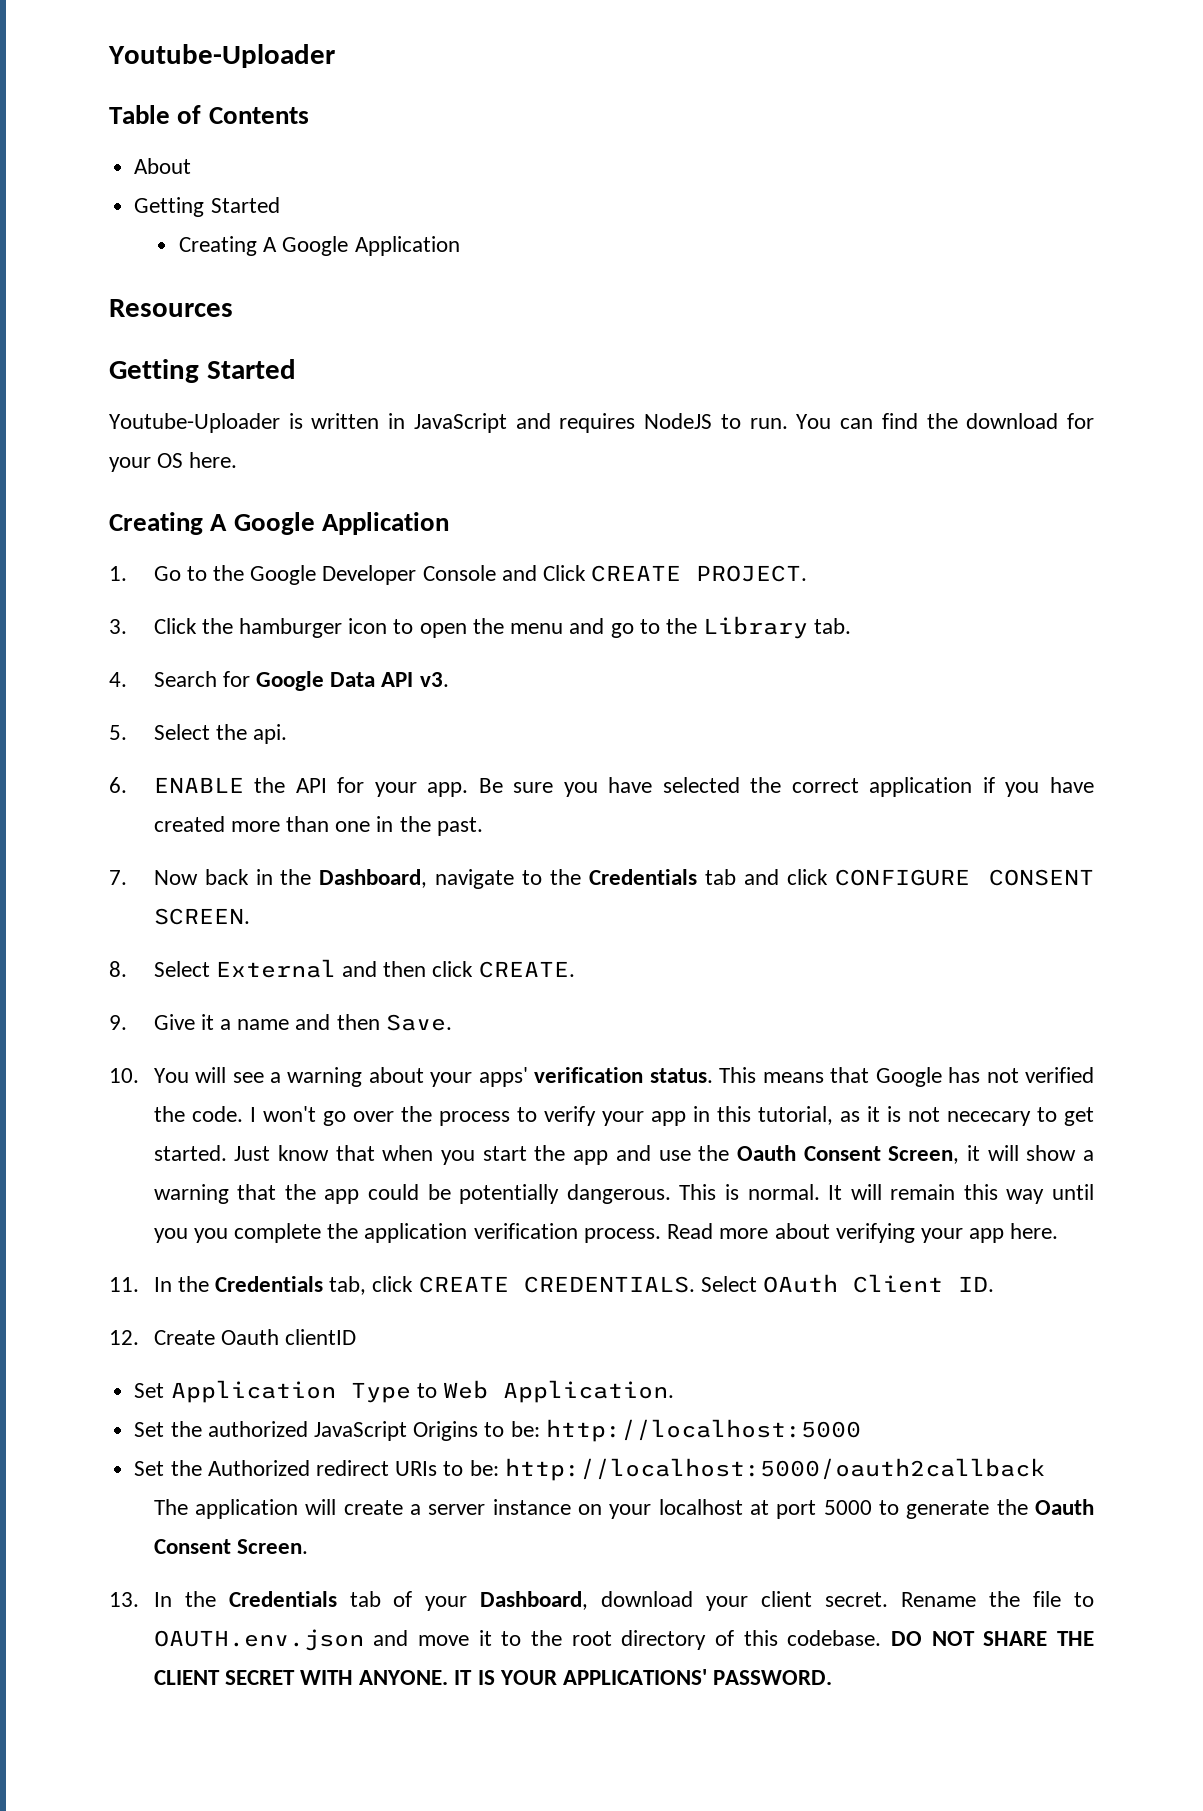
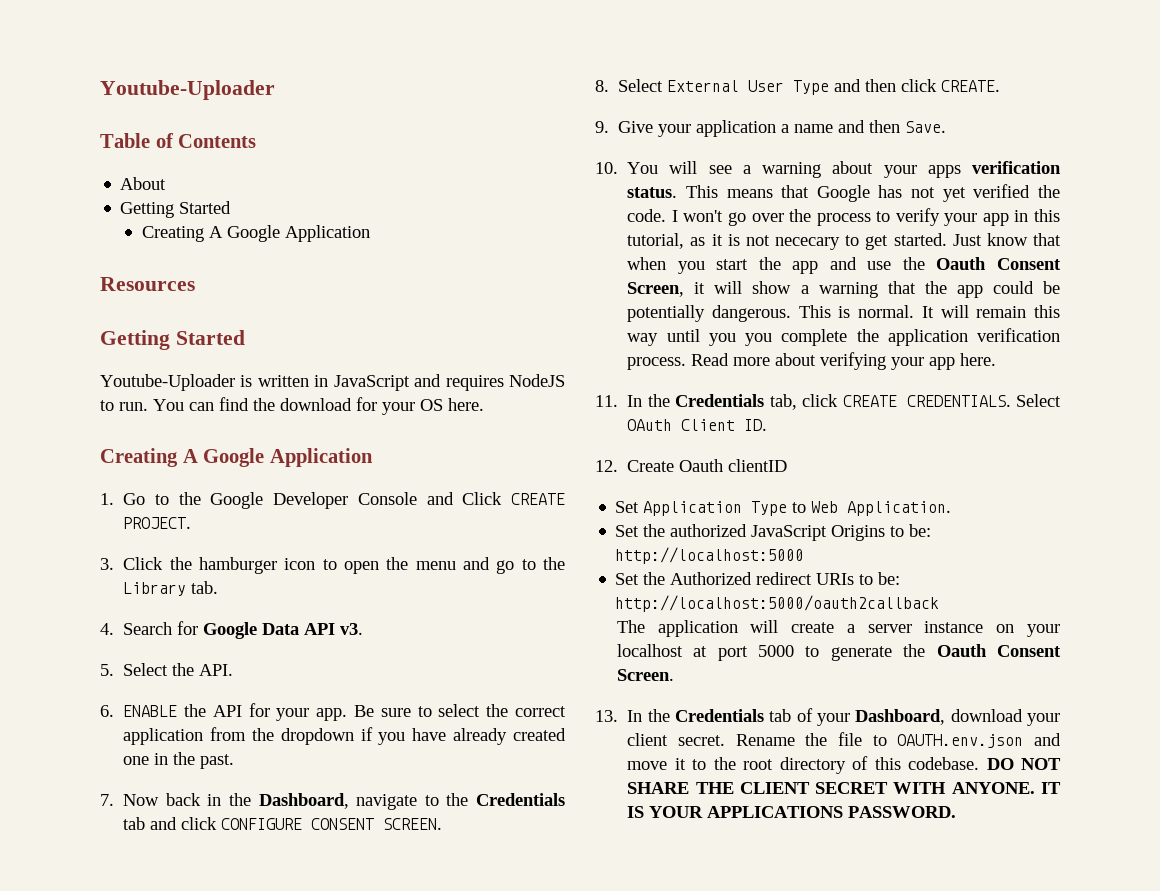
[253,724,288,744] api. -> [199,664,234,676] API.
[563,777,1094,797] [153,816,330,832] you have selected the correct application if you have created more than -> [417,704,566,717] [123,727,566,745] to select the correct application from the dropdown if you have already created
(336, 968) none -> [748,80,830,95] User Type
[200,1014,214,1030] it -> [658,120,777,137] your application
[478,1067,528,1087] apps' -> [927,165,961,178] apps
(1019, 1075) none -> [942,187,966,202] yet
[563,1669,708,1685] APPLICATIONS' -> [707,806,844,818] APPLICATIONS

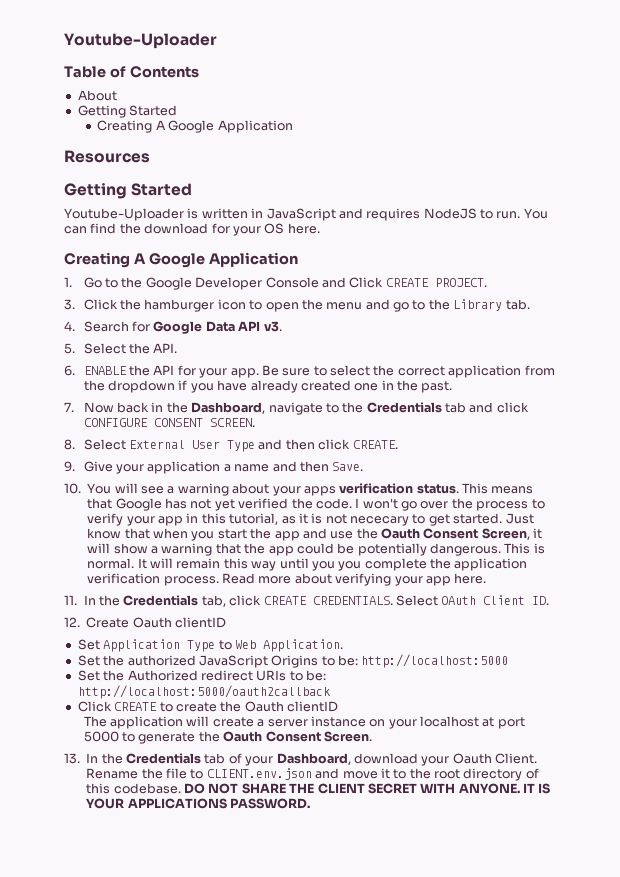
(940, 603) none -> [77,701,338,712] // Click CREATE to create the Oauth clientID
[627,733,725,746] client secret. -> [452,753,537,764] Oauth Client.
[897,734,1024,748] OAUTH.env.json -> [206,768,312,780] CLIENT.env.json

